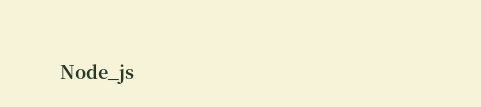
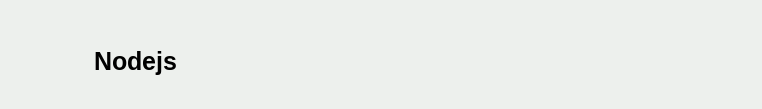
[60,64,134,84] Node_js -> [94,51,177,75] Nodejs

